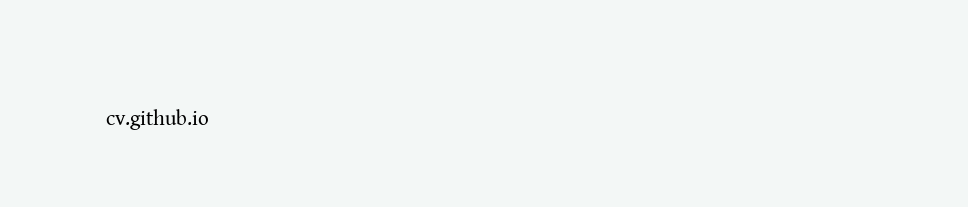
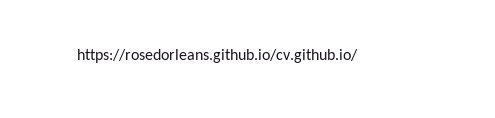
[106,109,209,130] cv.github.io -> [77,49,358,63] https://rosedorleans.github.io/cv.github.io/

